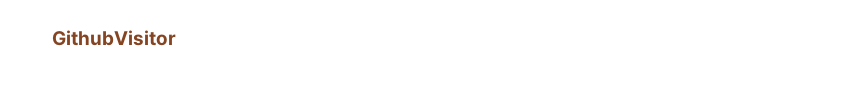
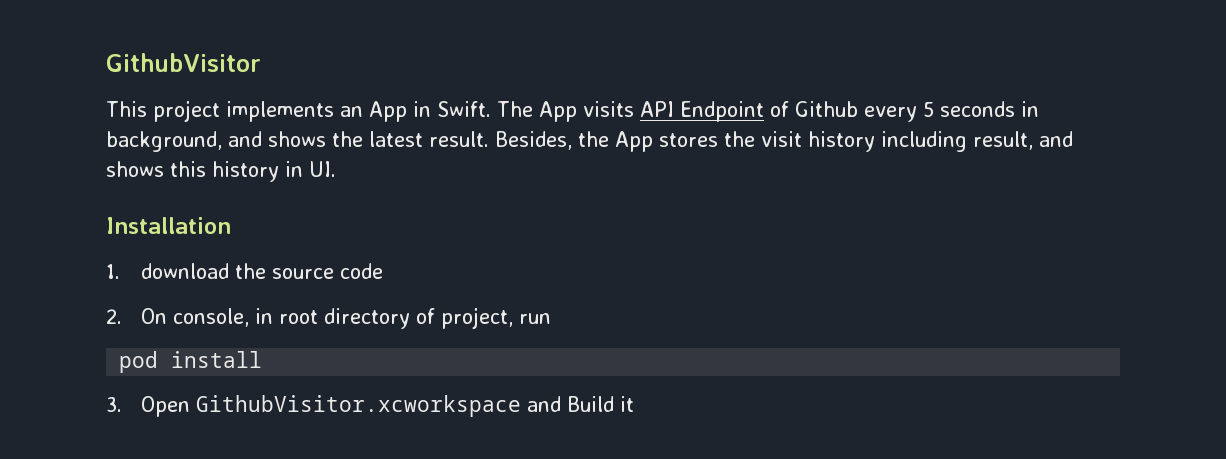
(176, 38) none -> [106,100,1039,122] [106,131,1073,152] [106,161,336,182] [106,217,231,234] [106,263,383,279] [106,307,551,329] [119,351,263,373] [106,395,634,417] // This project implements an App in Swift. The App visits API Endpoint of Github every 5 seconds in background, and shows the latest result. Besides, the App stores the visit history including result, and shows this history in UI. // Installation // 1. download the source code // 2. On console, in root directory of project, run // pod install // 3. Open GithubVisitor.xcworkspace and Build it

